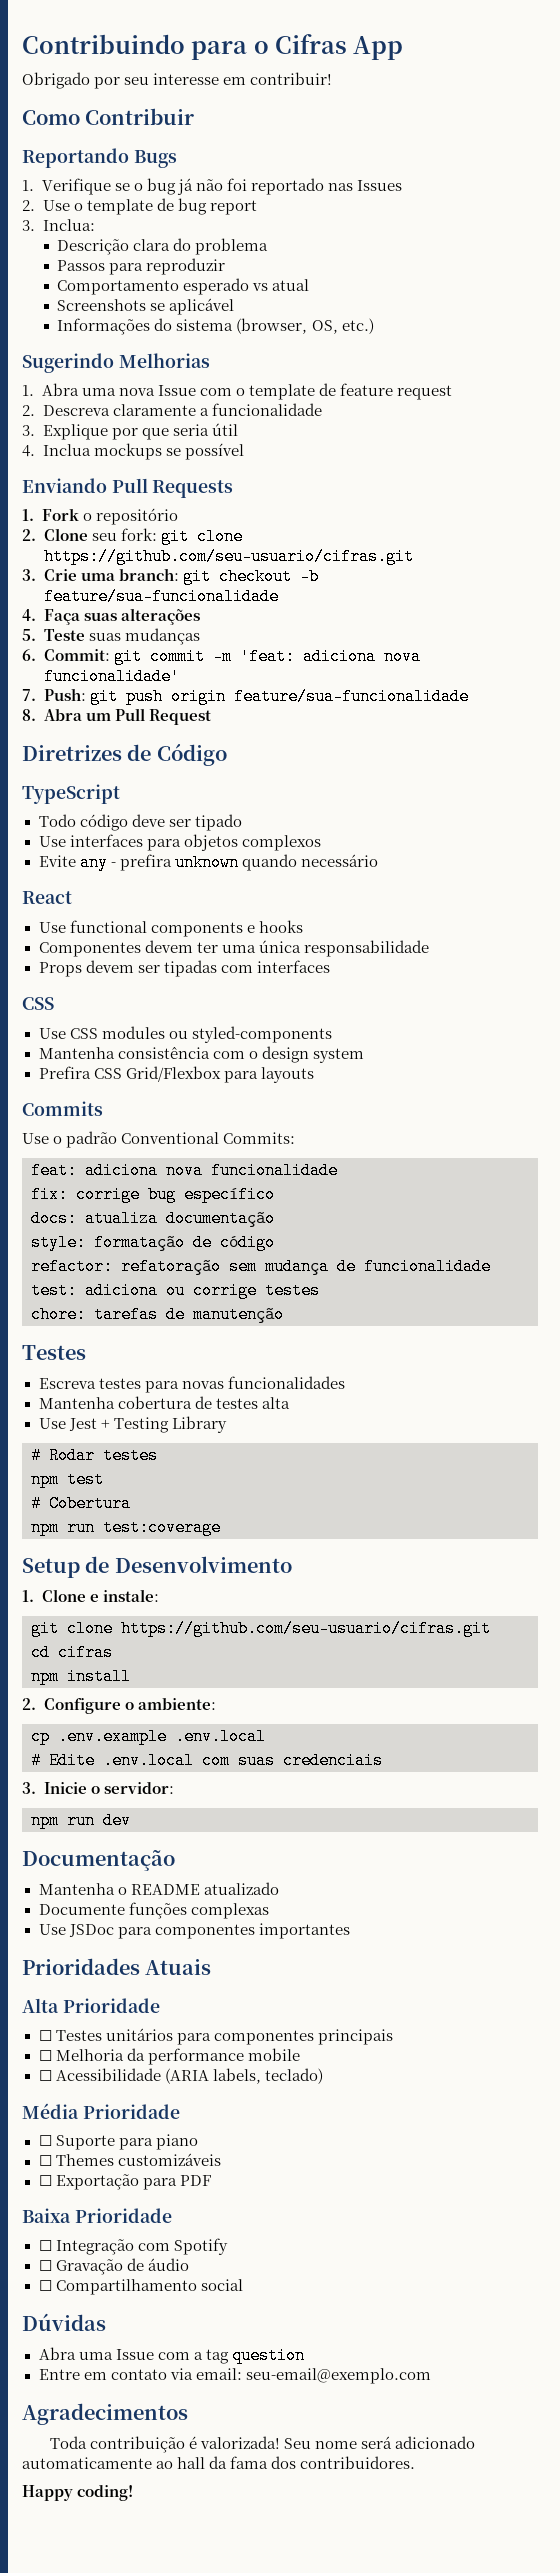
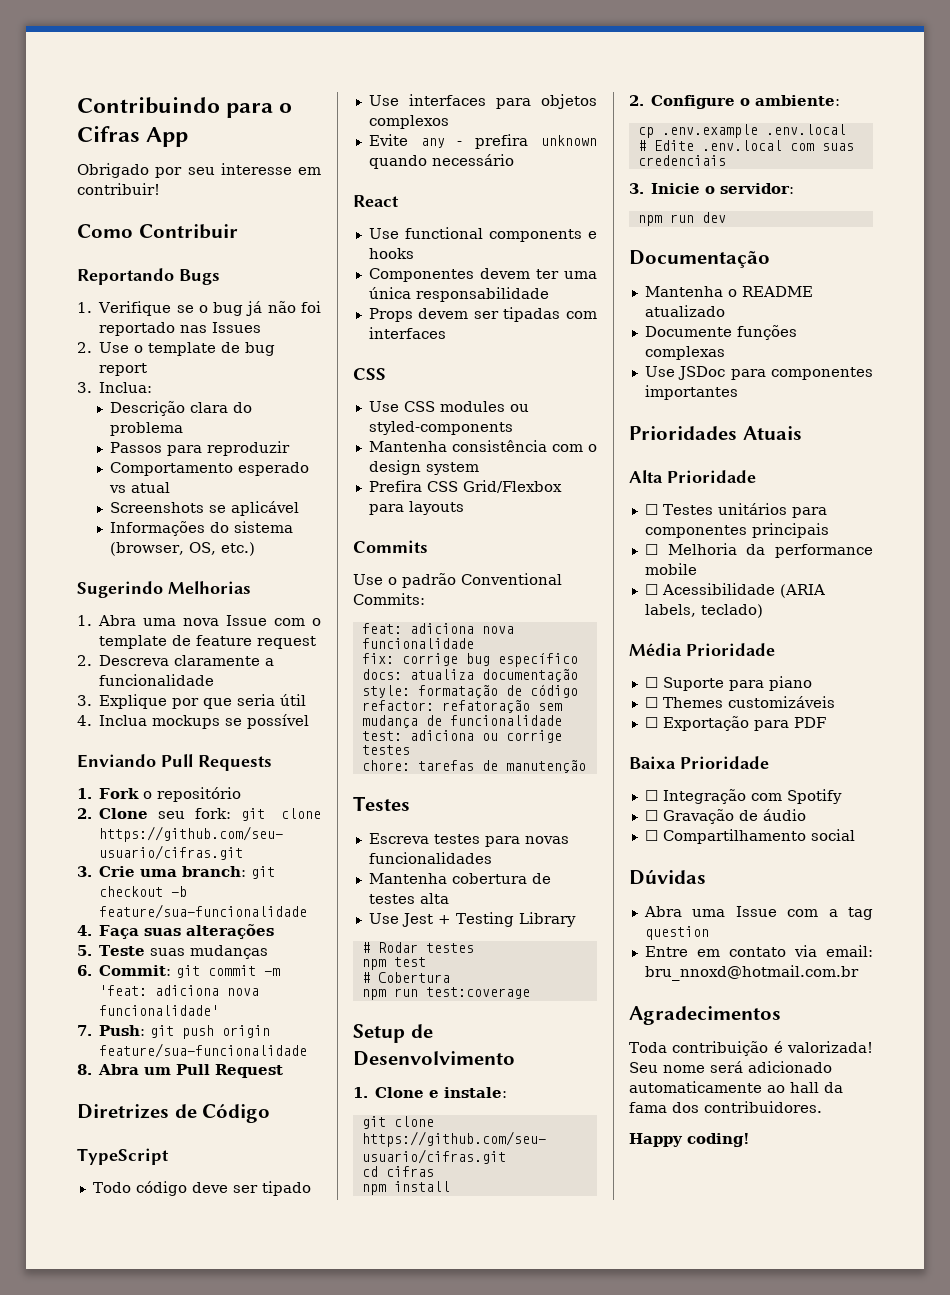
[245,2368,431,2384] seu-email@exemplo.com -> [644,965,859,981] bru_nnoxd@hotmail.com.br

